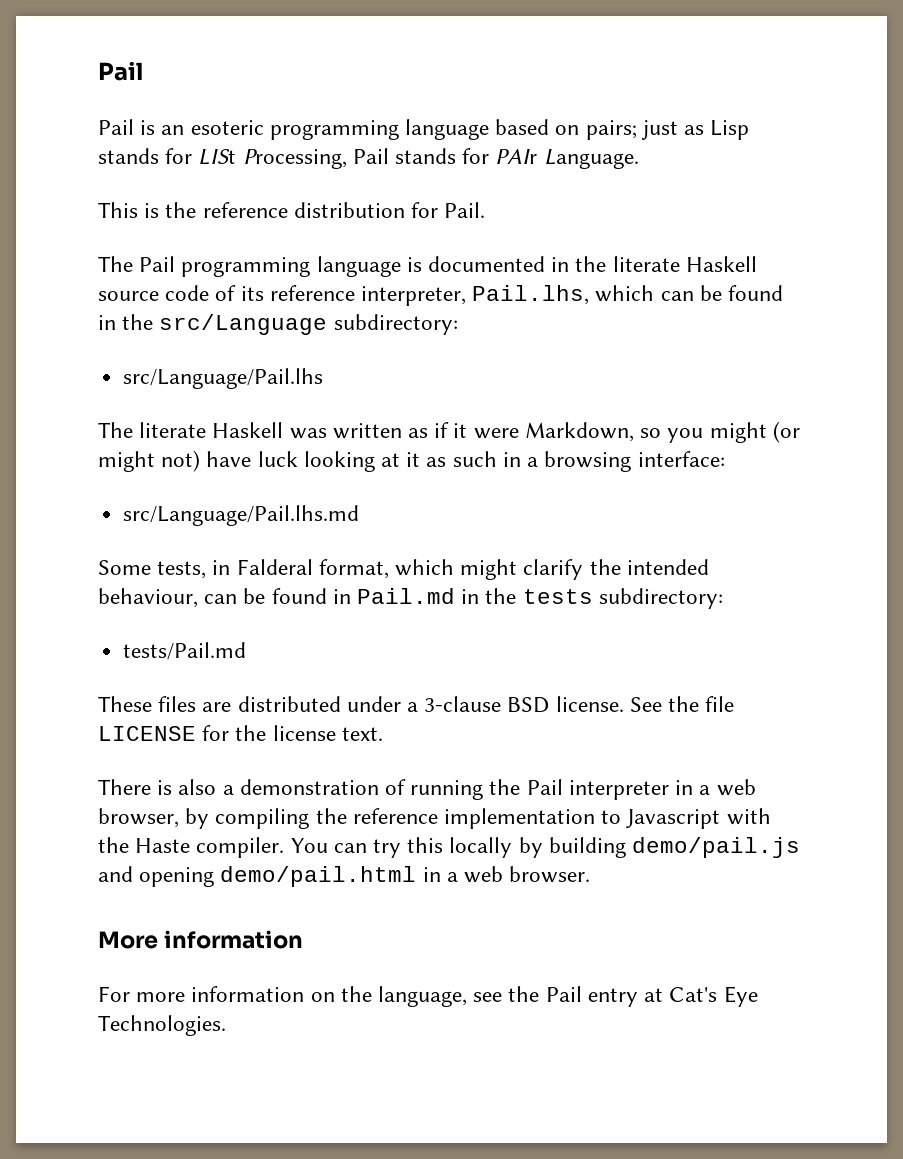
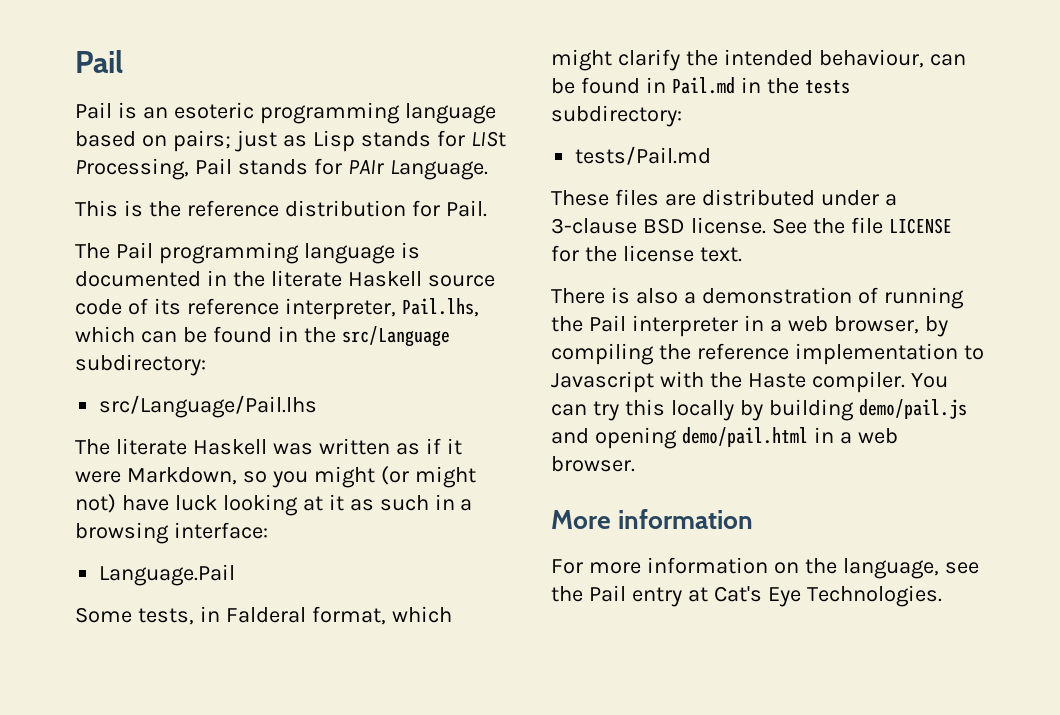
[123,505,360,526] src/Language/Pail.lhs.md -> [99,564,236,586] Language.Pail

